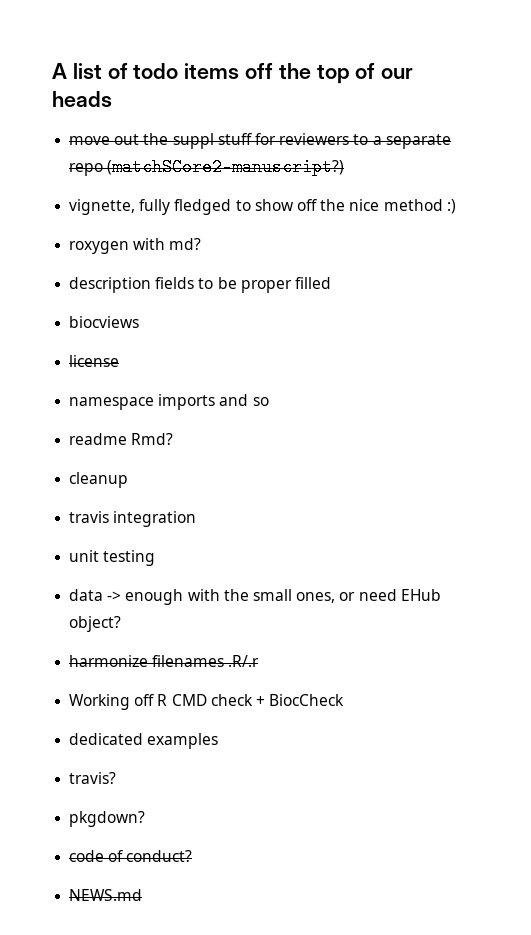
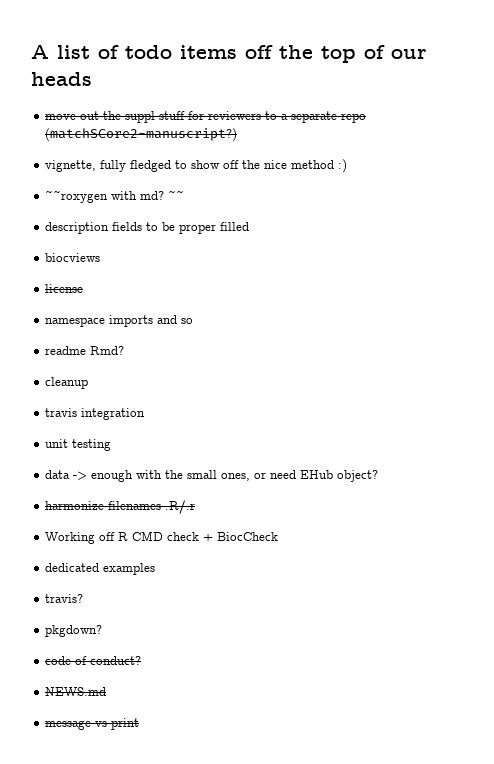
[69,241,130,254] roxygen -> [45,190,109,203] ~~roxygen
(202, 244) none -> [168,190,185,200] ~~
(143, 895) none -> [45,718,140,730] // message vs print

